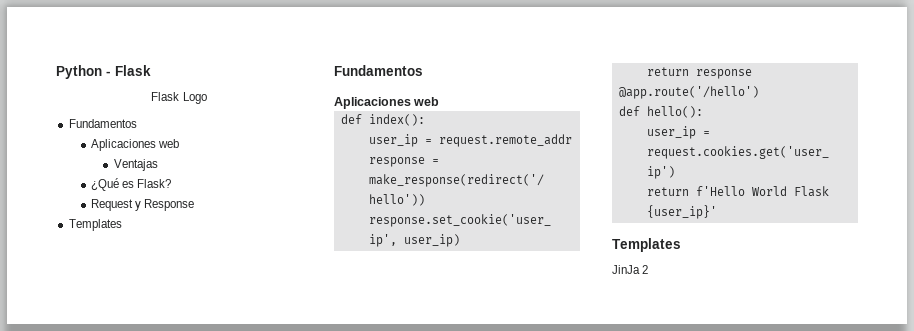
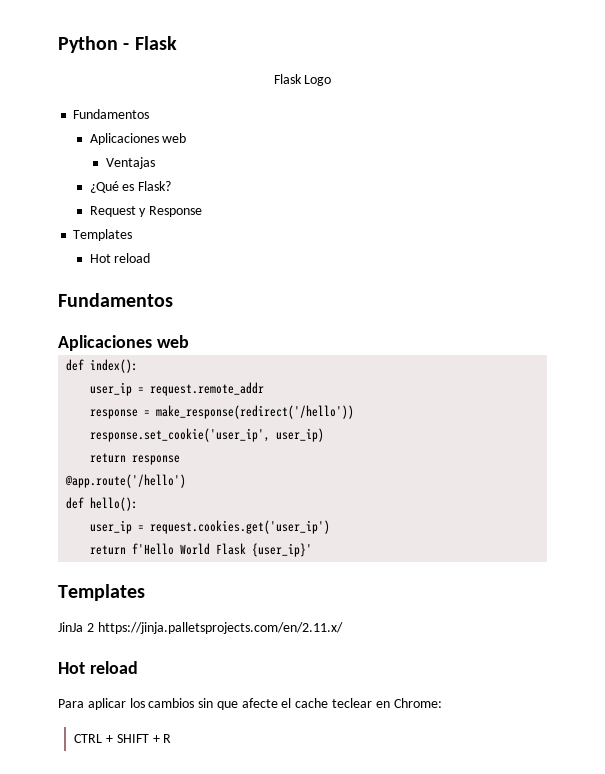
(122, 225) none -> [89,253,151,263] // Hot reload
(649, 269) none -> [97,622,343,634] [58,661,138,674] [58,698,442,710] [74,734,172,743] https://jinja.palletsprojects.com/en/2.11.x/ // Hot reload // Para aplicar los cambios sin que afecte el cache teclear en Chrome: // CTRL + SHIFT + R

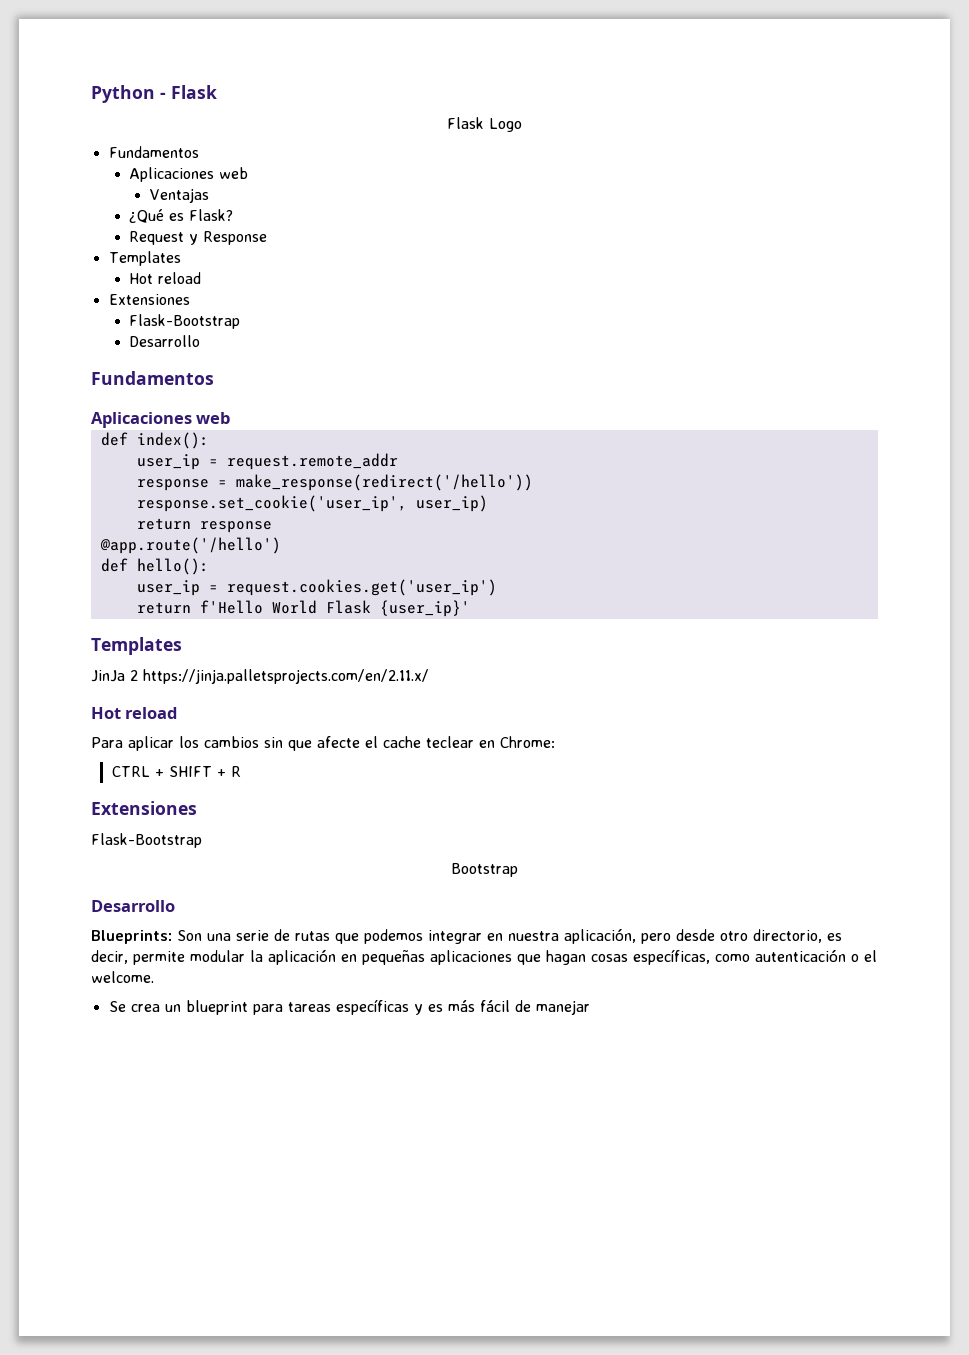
(151, 258) none -> [108,294,190,305] [129,314,241,329] [129,335,201,347] // Extensiones // Flask-Bootstrap // Desarrollo
(172, 738) none -> [91,801,197,815] [91,833,202,848] [451,863,518,877] [91,900,175,912] [91,928,842,944] [91,949,877,965] [91,971,154,983] [108,999,590,1015] // Extensiones // Flask-Bootstrap // Bootstrap // Desarrollo // Blueprints: Son una serie de rutas que podemos integrar en nuestra aplicación, pero desde otro directorio, es decir, permite modular la aplicación en pequeñas aplicaciones que hagan cosas específicas, como autenticación o el welcome. // Se crea un blueprint para tareas específicas y es más fácil de manejar

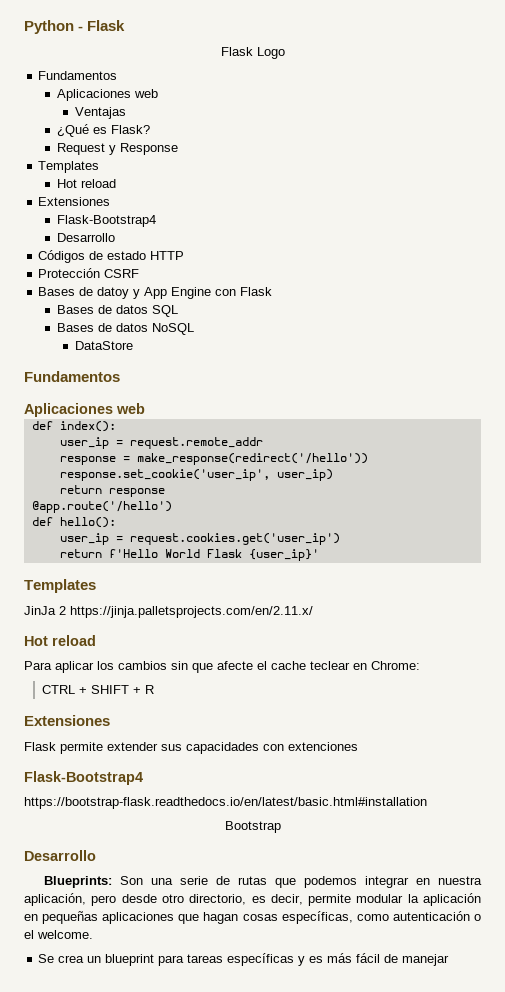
[129,314,241,329] [129,335,201,347] Flask-Bootstrap // Desarrollo -> [56,215,156,227] [56,233,115,242] [38,250,185,263] [38,268,140,278] [38,287,273,299] [56,305,178,317] [56,323,194,335] [74,341,133,350] Flask-Bootstrap4 // Desarrollo // Códigos de estado HTTP // Protección CSRF // Bases de datoy y App Engine con Flask // Bases de datos SQL // Bases de datos NoSQL // DataStore
[91,833,202,848] Flask-Bootstrap -> [24,742,358,754] [24,771,143,785] [24,797,427,809] Flask permite extender sus capacidades con extenciones // Flask-Bootstrap4 // https://bootstrap-flask.readthedocs.io/en/latest/basic.html#installation

